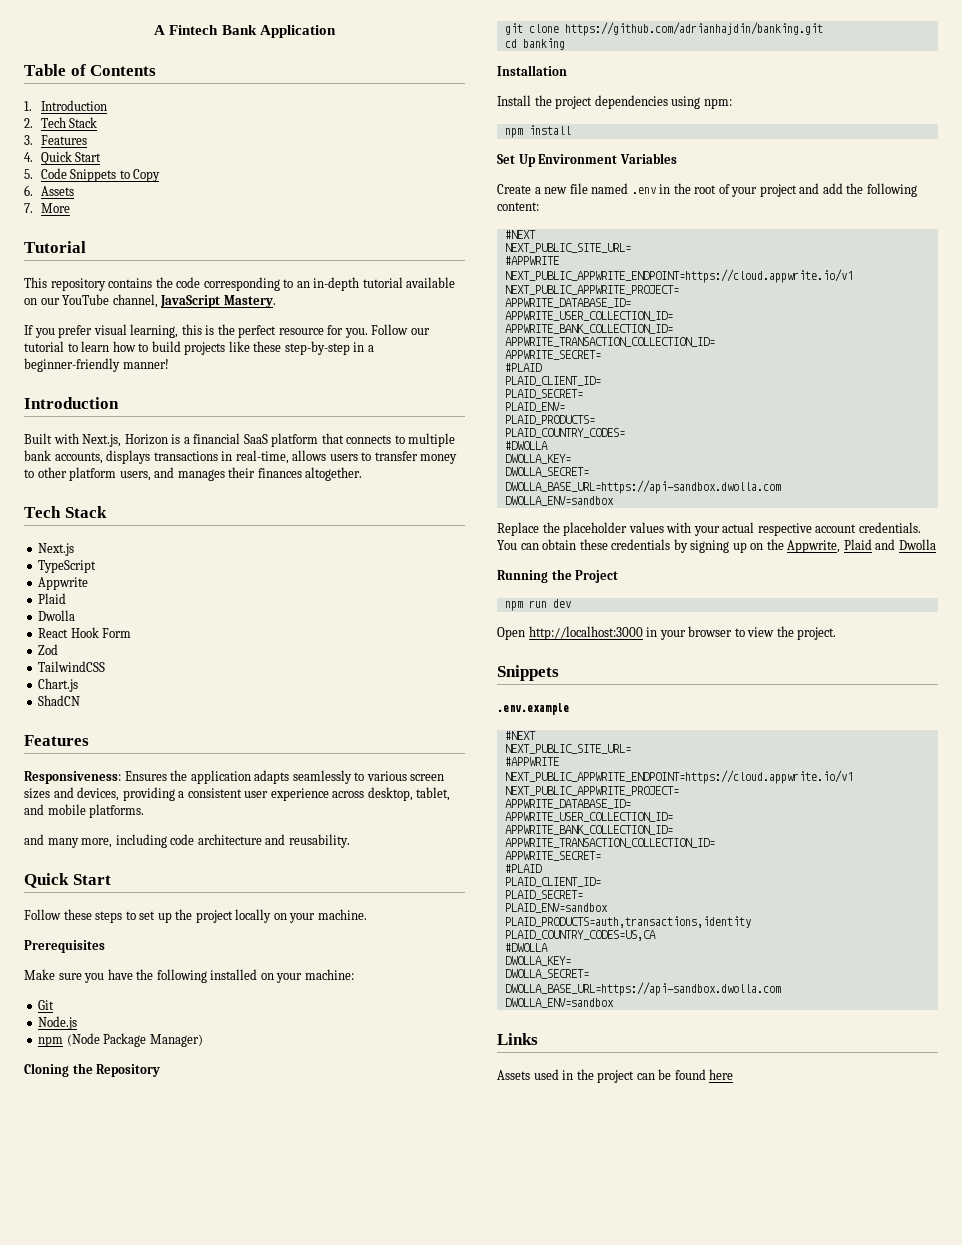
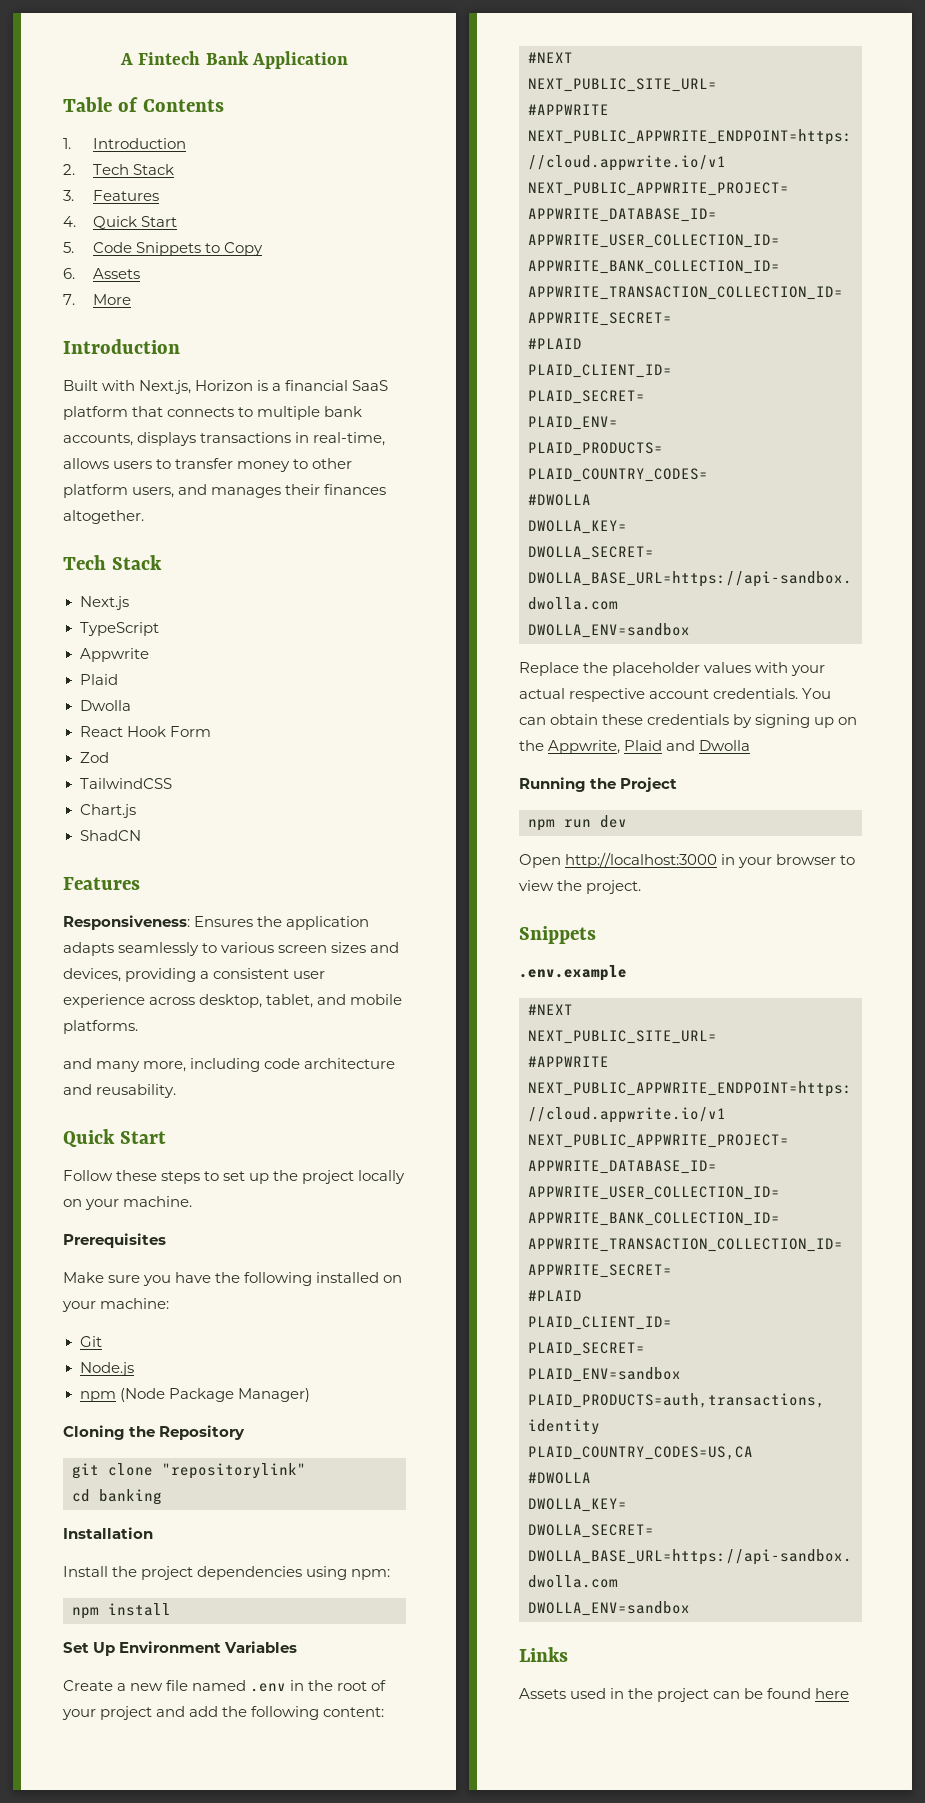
[24,241,86,253] [24,277,456,291] [24,294,276,308] [24,324,430,338] [24,341,374,355] [24,358,169,372] // Tutorial // This repository contains the code corresponding to an in-depth tutorial available on our YouTube channel, JavaScript Mastery. // If you prefer visual learning, this is the perfect resource for you. Follow our tutorial to learn how to build projects like these step-by-step in a beginner-friendly manner! -> (131, 299) none
[564,22,823,36] https://github.com/adrianhajdin/banking.git -> [162,1463,306,1479] "repositorylink"

